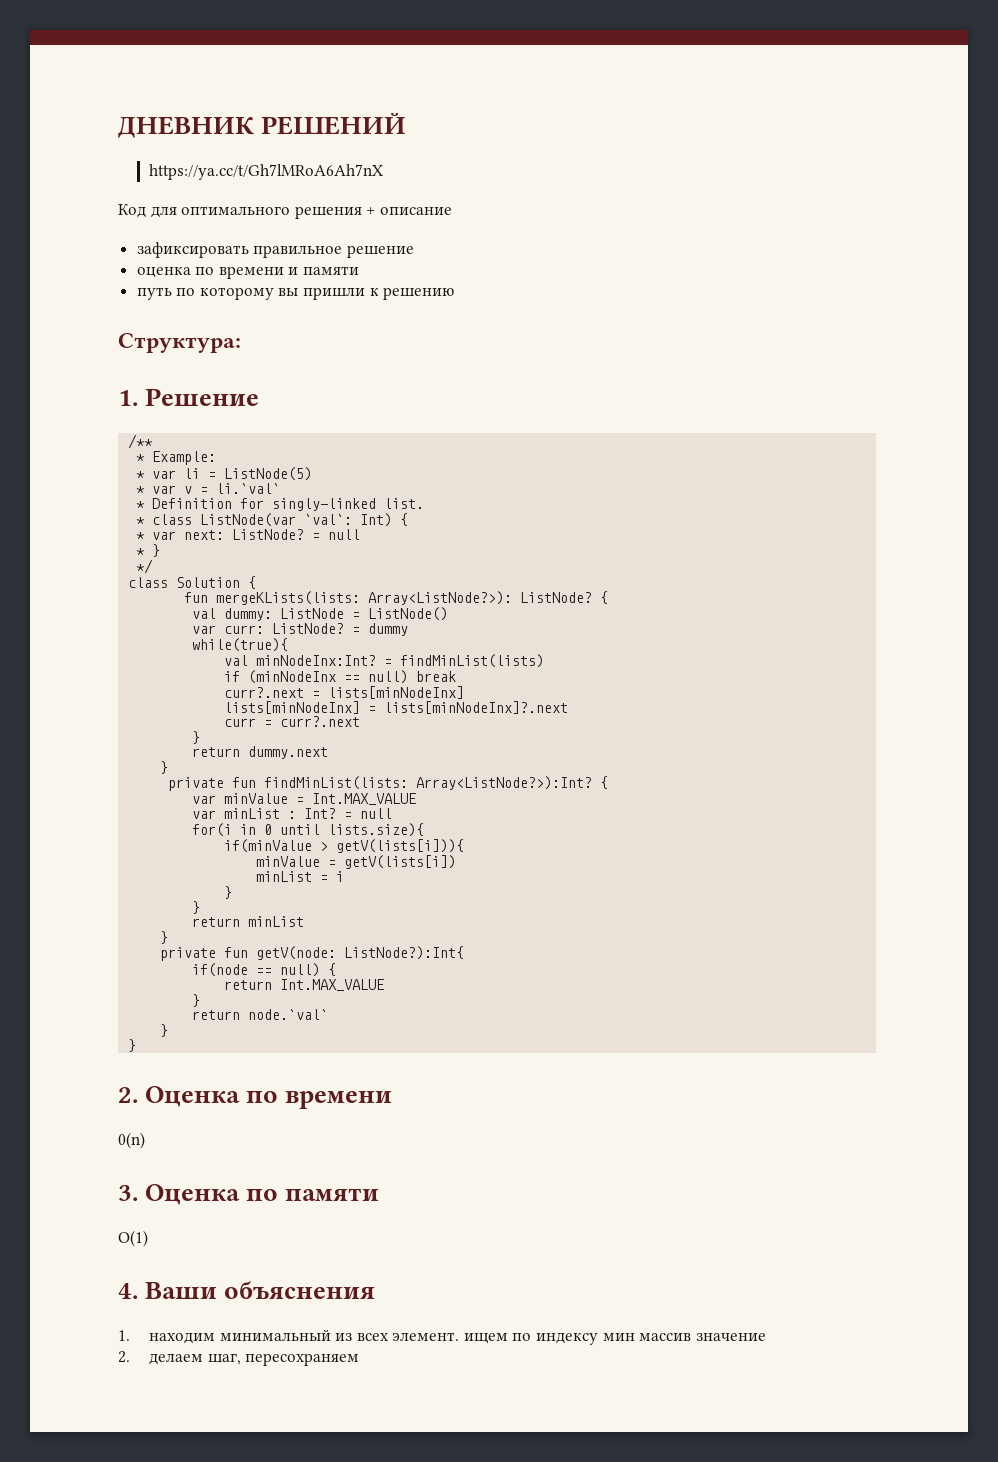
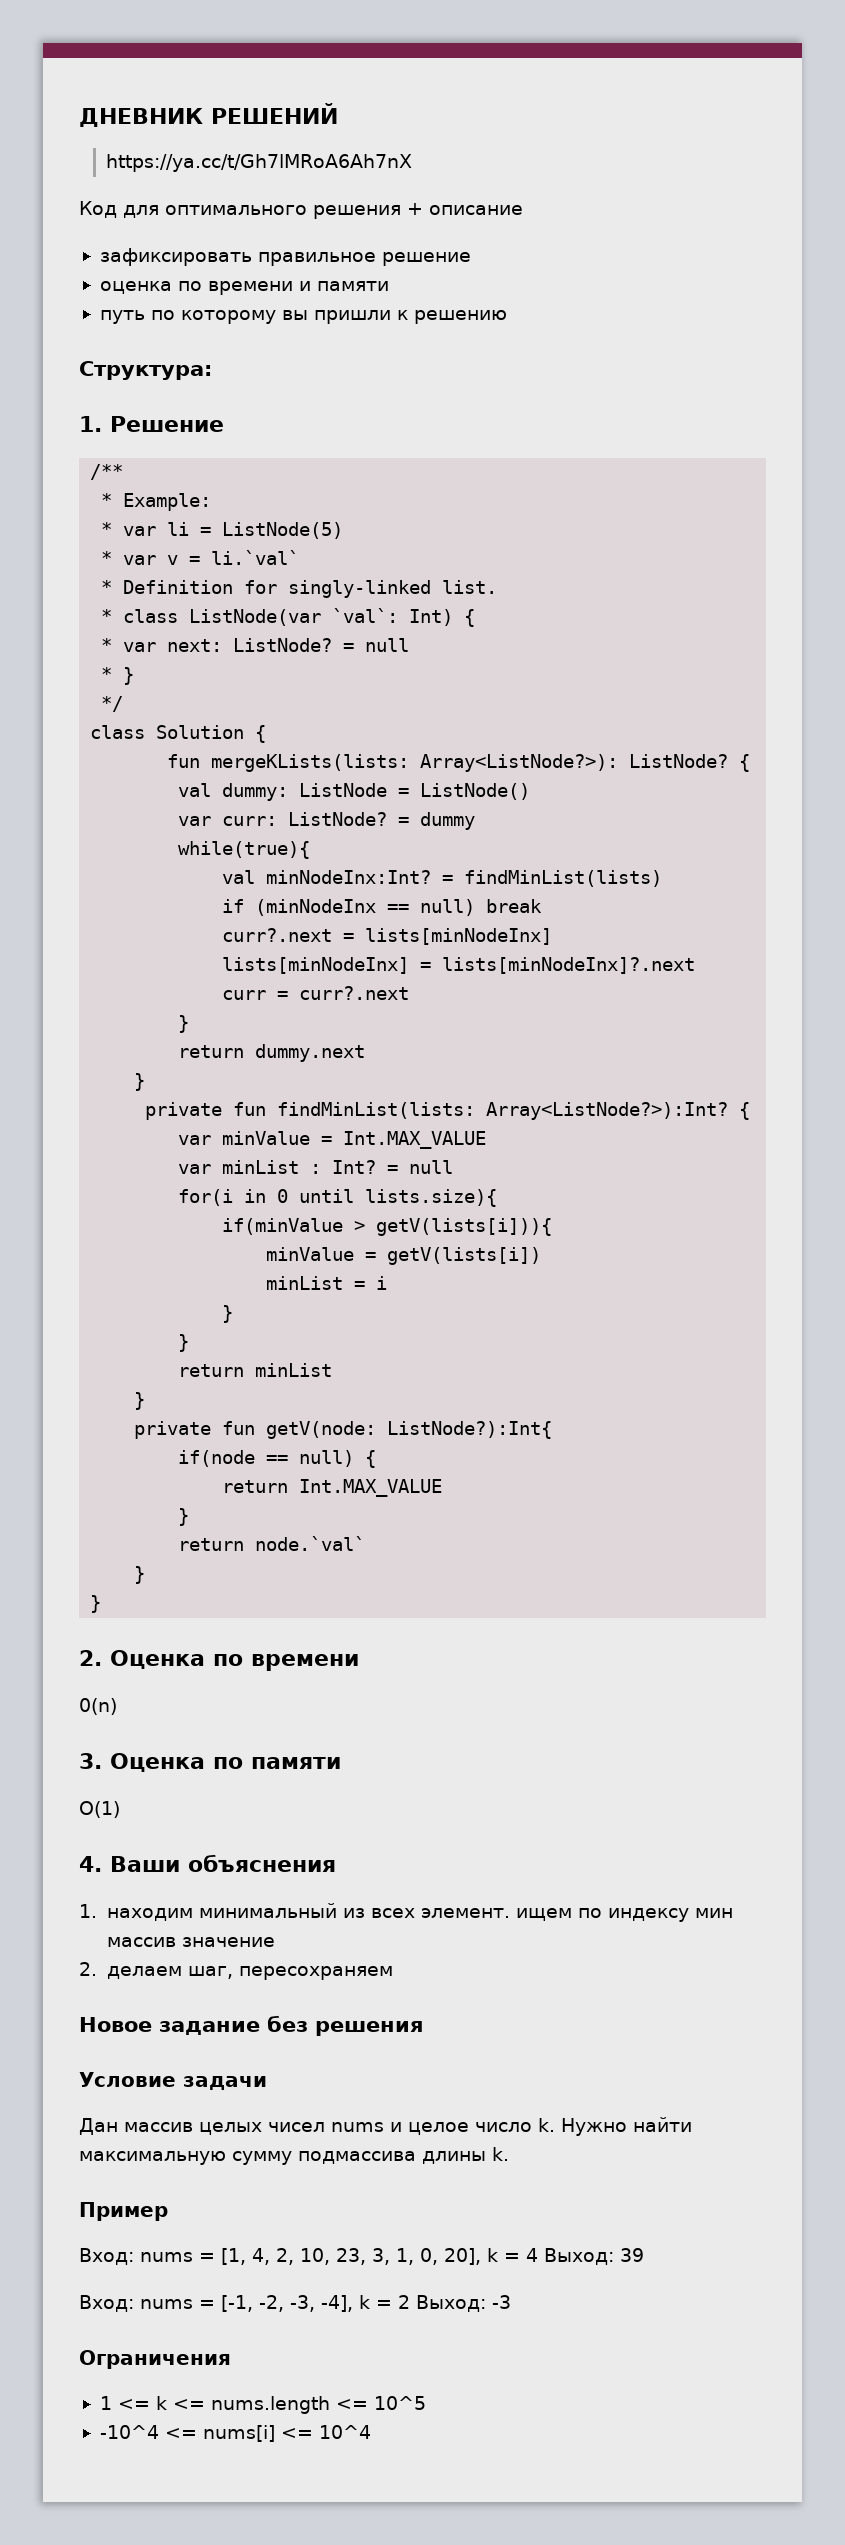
(360, 1359) none -> [79,2015,423,2036] [79,2072,267,2090] [79,2117,692,2136] [79,2147,509,2165] [79,2202,168,2221] [79,2248,644,2265] [79,2295,511,2312] [79,2350,231,2369] [99,2396,426,2414] [99,2425,371,2442] // Новое задание без решения // Условие задачи // Дан массив целых чисел nums и целое число k. Нужно найти максимальную сумму подмассива длины k. // Пример // Вход: nums = [1, 4, 2, 10, 23, 3, 1, 0, 20], k = 4 Выход: 39 // Вход: nums = [-1, -2, -3, -4], k = 2 Выход: -3 // Ограничения // 1 <= k <= nums.length <= 10^5 // -10^4 <= nums[i] <= 10^4

